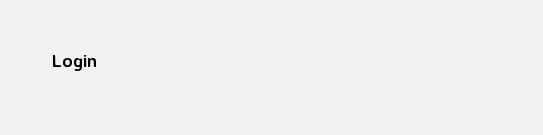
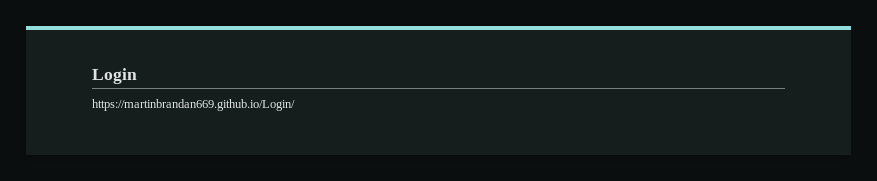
(97, 63) none -> [92,99,295,111] // https://martinbrandan669.github.io/Login/

